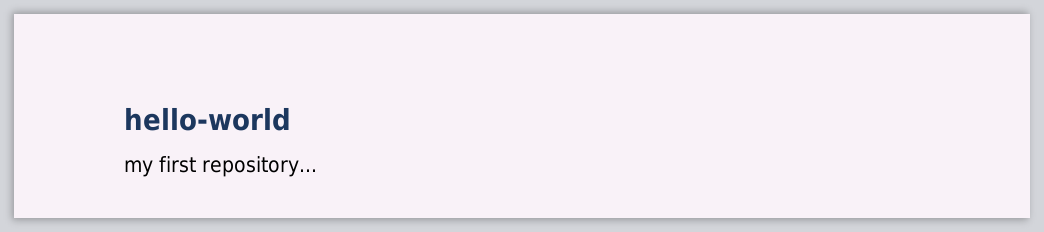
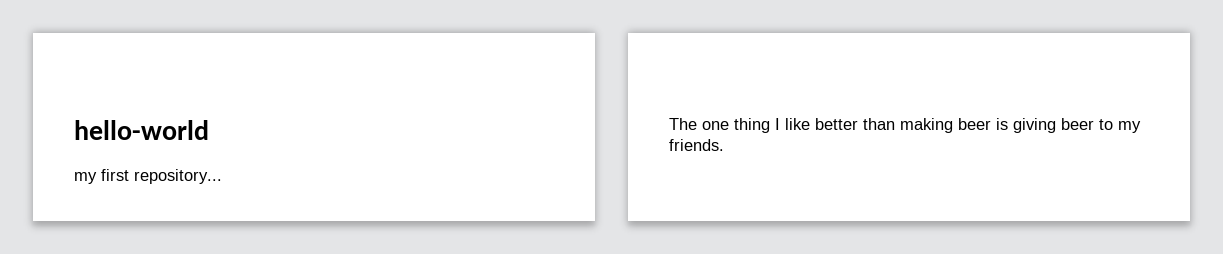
(317, 166) none -> [669,118,1141,133] [669,139,724,151] // The one thing I like better than making beer is giving beer to my friends.

